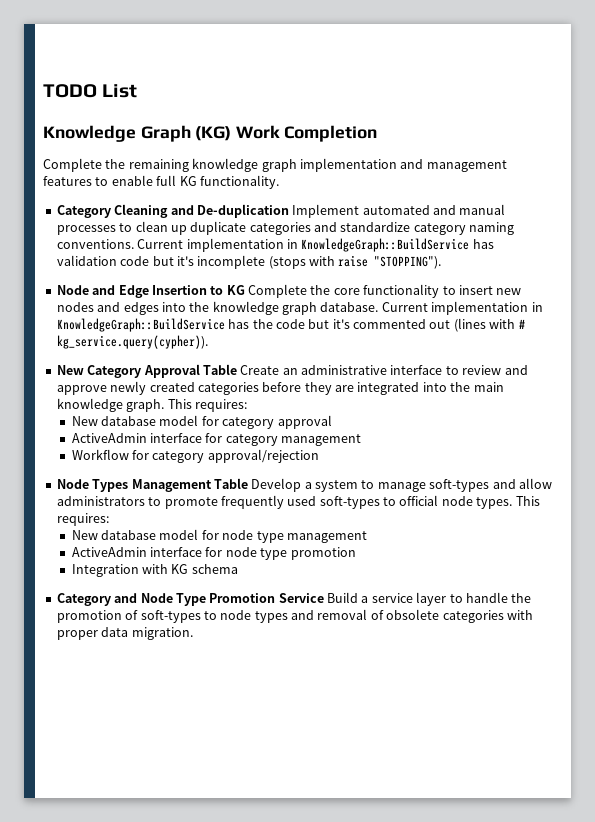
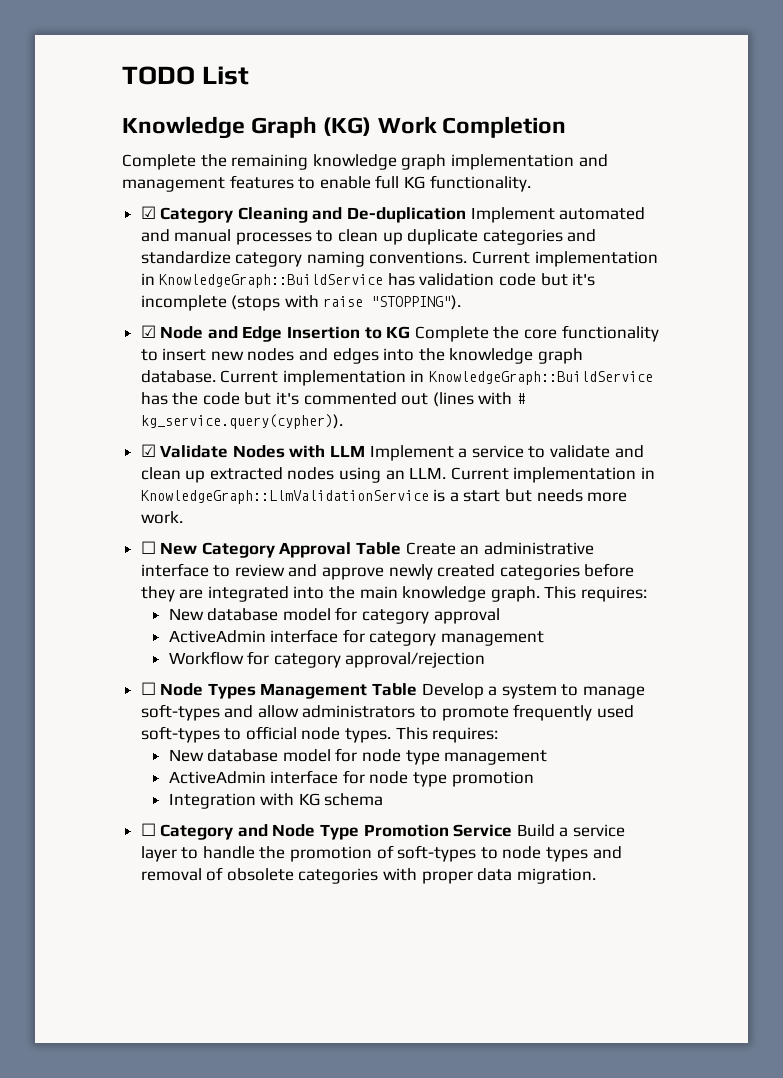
(279, 182) none -> [140,206,156,219] ☑
(442, 262) none -> [140,325,156,338] ☑
(208, 342) none -> [140,444,644,461] [140,467,656,483] [140,489,628,504] [140,511,183,524] [140,541,156,554] ☑ Validate Nodes with LLM Implement a service to validate and clean up extracted nodes using an LLM. Current implementation in KnowledgeGraph::LlmValidationService is a start but needs more work. // ☐
(319, 456) none -> [140,682,156,695] ☐
(238, 569) none -> [140,823,156,836] ☐

